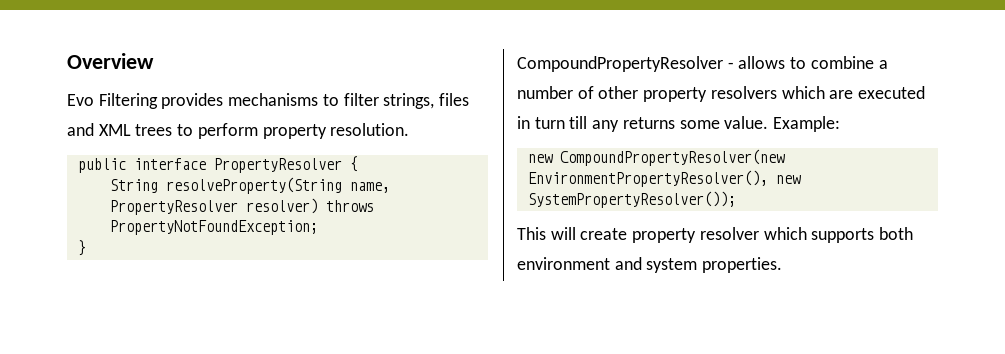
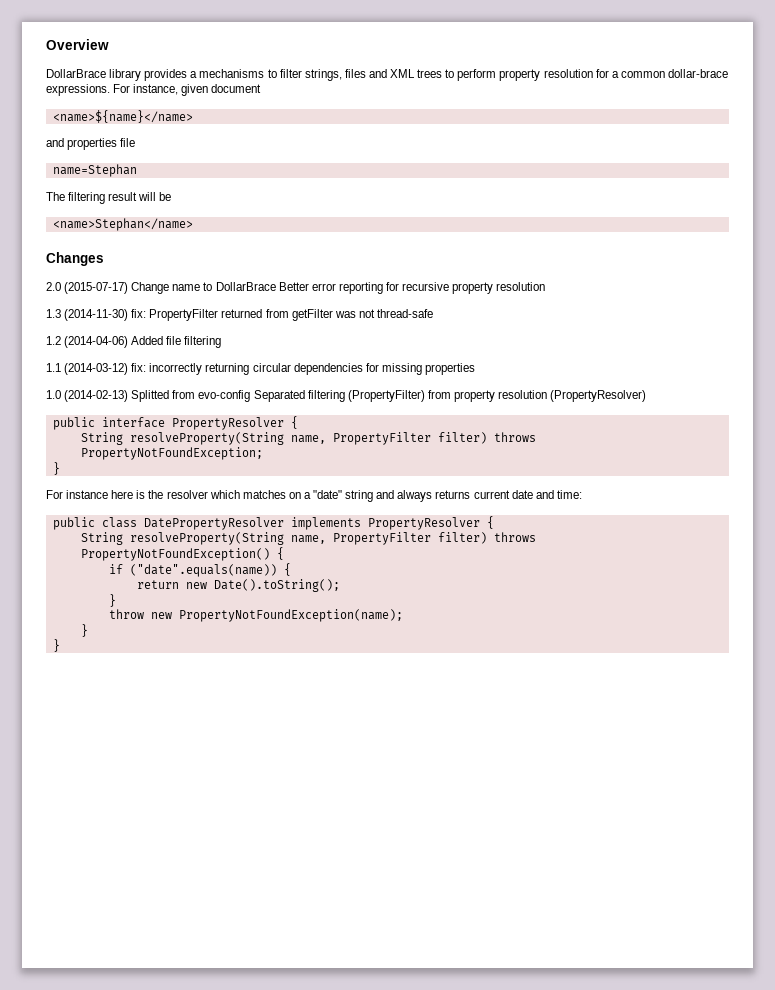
[67,93,224,109] Evo Filtering provides -> [46,69,198,81] DollarBrace library provides a
[330,123,410,136] resolution. -> [543,69,728,78] [46,84,262,96] [52,110,193,123] [46,138,136,150] [52,164,137,177] [46,192,172,204] [52,218,193,231] [46,252,104,266] [46,282,546,294] [46,309,433,321] [46,336,222,348] [46,363,475,375] [46,390,647,402] resolution for a common dollar-brace expressions. For instance, given document // <name>${name}</name> // and properties file // name=Stephan // The filtering result will be // <name>Stephan</name> // Changes // 2.0 (2015-07-17) Change name to DollarBrace Better error reporting for recursive property resolution // 1.3 (2014-11-30) fix: PropertyFilter returned from getFilter was not thread-safe // 1.2 (2014-04-06) Added file filtering // 1.1 (2014-03-12) fix: incorrectly returning circular dependencies for missing properties // 1.0 (2014-02-13) Splitted from evo-config Separated filtering (PropertyFilter) from property resolution (PropertyResolver)
[109,198,318,215] PropertyResolver resolver) -> [332,432,487,445] PropertyFilter filter)
[517,56,888,72] [517,86,926,102] [517,116,841,132] [527,149,785,166] [527,170,801,187] [527,191,736,208] [517,227,914,243] [517,257,783,273] CompoundPropertyResolver - allows to combine a number of other property resolvers which are executed in turn till any returns some value. Example: // new CompoundPropertyResolver(new EnvironmentPropertyResolver(), new SystemPropertyResolver()); // This will create property resolver which supports both environment and system properties. -> [46,490,582,502] [52,516,494,530] [80,532,536,545] [80,547,284,561] [108,563,291,577] [136,579,340,592] [108,594,116,607] [108,609,403,622] [80,624,88,637] [52,639,60,652] For instance here is the resolver which matches on a "date" string and always returns current date and time: // public class DatePropertyResolver implements PropertyResolver { // String resolveProperty(String name, PropertyFilter filter) throws PropertyNotFoundException() { // if ("date".equals(name)) { // return new Date().toString(); // } // throw new PropertyNotFoundException(name); // } // }

